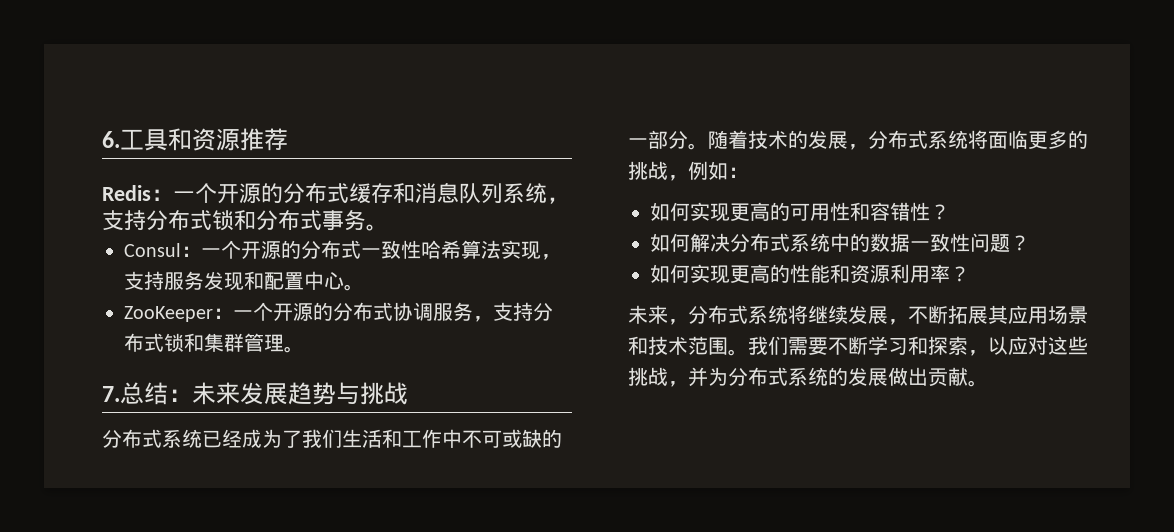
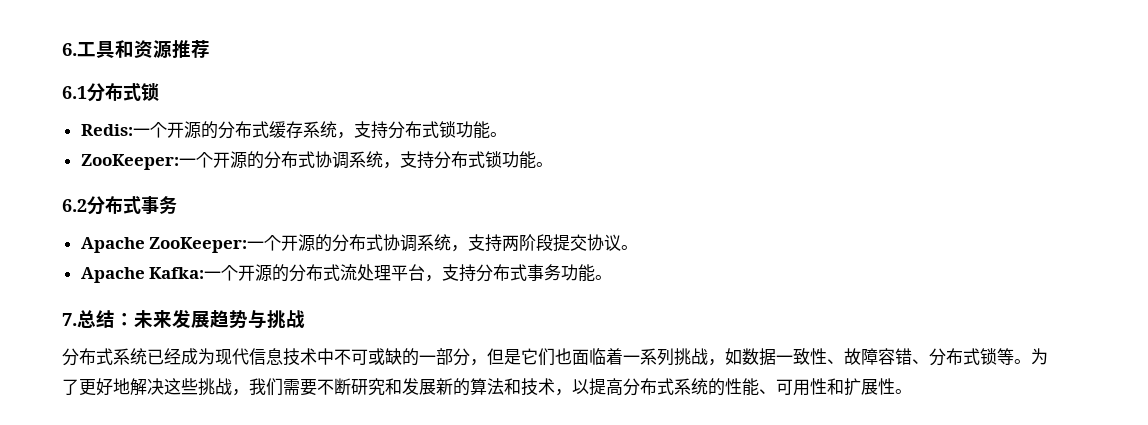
[102,185,173,201] Redis： -> [62,83,159,102] [80,124,133,136] 6.1分布式锁 // Redis:
[393,182,569,204] [102,210,388,231] [124,240,561,260] [124,271,364,291] [124,302,553,322] [124,333,284,352] 和消息队列系统，支持分布式锁和分布式事务。 // Consul：一个开源的分布式一致性哈希算法实现，支持服务发现和配置中心。 // ZooKeeper：一个开源的分布式协调服务，支持分布式锁和集群管理 -> [302,121,507,139] [80,151,553,170] [62,196,177,215] [80,234,639,253] [80,264,596,283] 系统，支持分布式锁功能。 // ZooKeeper:一个开源的分布式协调系统，支持分布式锁功能。 // 6.2分布式事务 // Apache ZooKeeper:一个开源的分布式协调系统，支持两阶段提交协议。 // Apache Kafka:一个开源的分布式流处理平台，支持分布式事务功能
[282,429,442,448] 了我们生活和工作 -> [215,348,317,366] 现代信息技术
[688,130,1088,150] [628,161,748,181] [650,202,950,222] [650,233,1030,252] [650,264,970,284] [628,305,1088,325] [628,336,1088,356] [628,367,968,387] 。随着技术的发展，分布式系统将面临更多的挑战，例如： // 如何实现更高的可用性和容错性？ // 如何解决分布式系统中的数据一致性问题？ // 如何实现更高的性能和资源利用率？ // 未来，分布式系统将继续发展，不断拓展其应用场景和技术范围。我们需要不断学习和探索，以应对这些挑战，并为分布式系统的发展做出贡献 -> [470,348,1048,366] [62,378,895,396] ，但是它们也面临着一系列挑战，如数据一致性、故障容错、分布式锁等。为了更好地解决这些挑战，我们需要不断研究和发展新的算法和技术，以提高分布式系统的性能、可用性和扩展性

